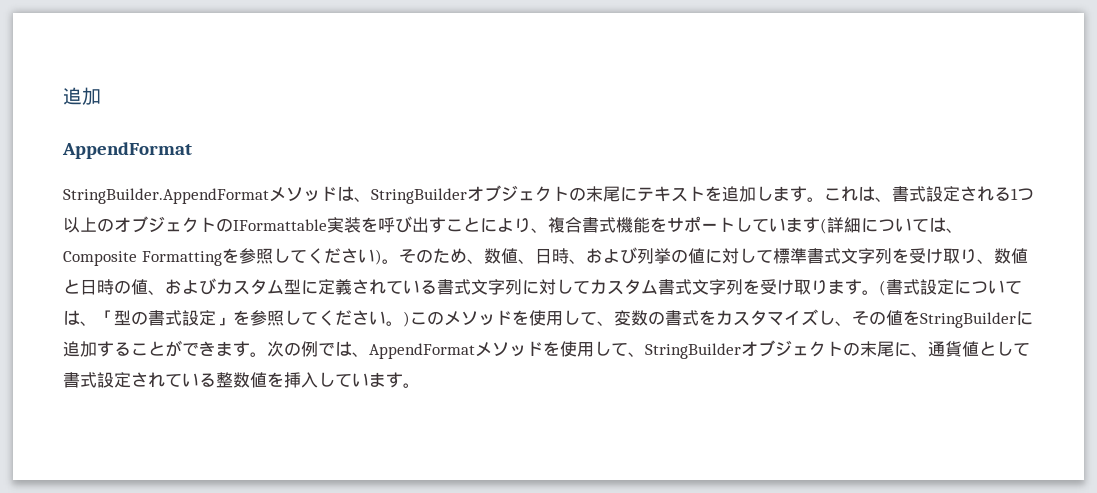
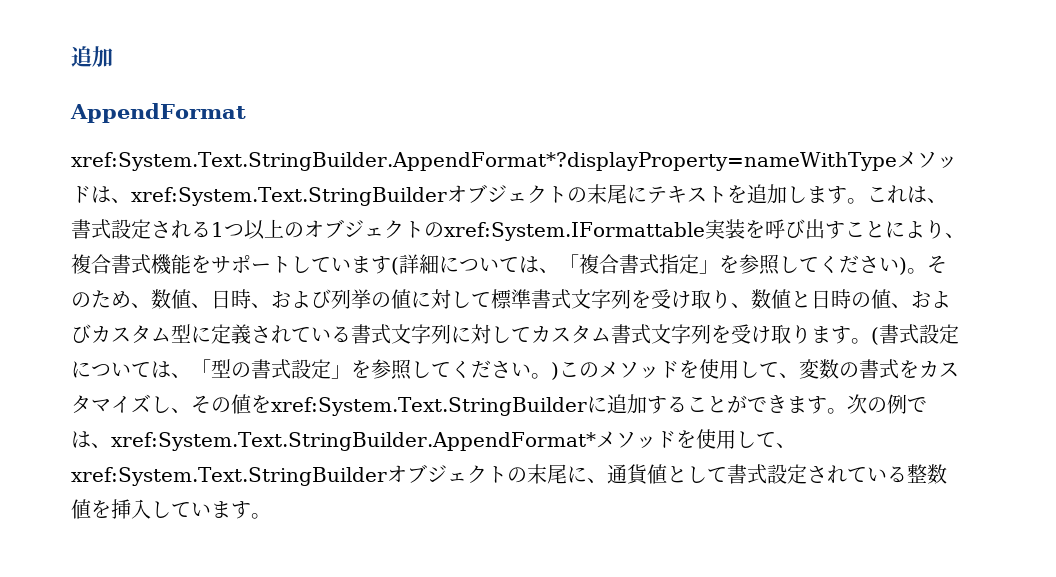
[63,188,269,204] StringBuilder.AppendFormat -> [71,152,897,171] xref:System.Text.StringBuilder.AppendFormat*?displayProperty=nameWithType
[371,188,467,204] StringBuilder -> [131,187,447,206] xref:System.Text.StringBuilder
[233,219,327,231] IFormattable -> [444,222,705,241] xref:System.IFormattable
[63,251,222,266] Composite Formatting -> [559,254,719,274] 「複合書式指定」
[920,312,1016,328] StringBuilder -> [271,397,587,416] xref:System.Text.StringBuilder
[369,341,741,359] AppendFormatメソッドを使用して、StringBuilder -> [111,429,796,451] [71,467,387,486] xref:System.Text.StringBuilder.AppendFormat*メソッドを使用して、xref:System.Text.StringBuilder

